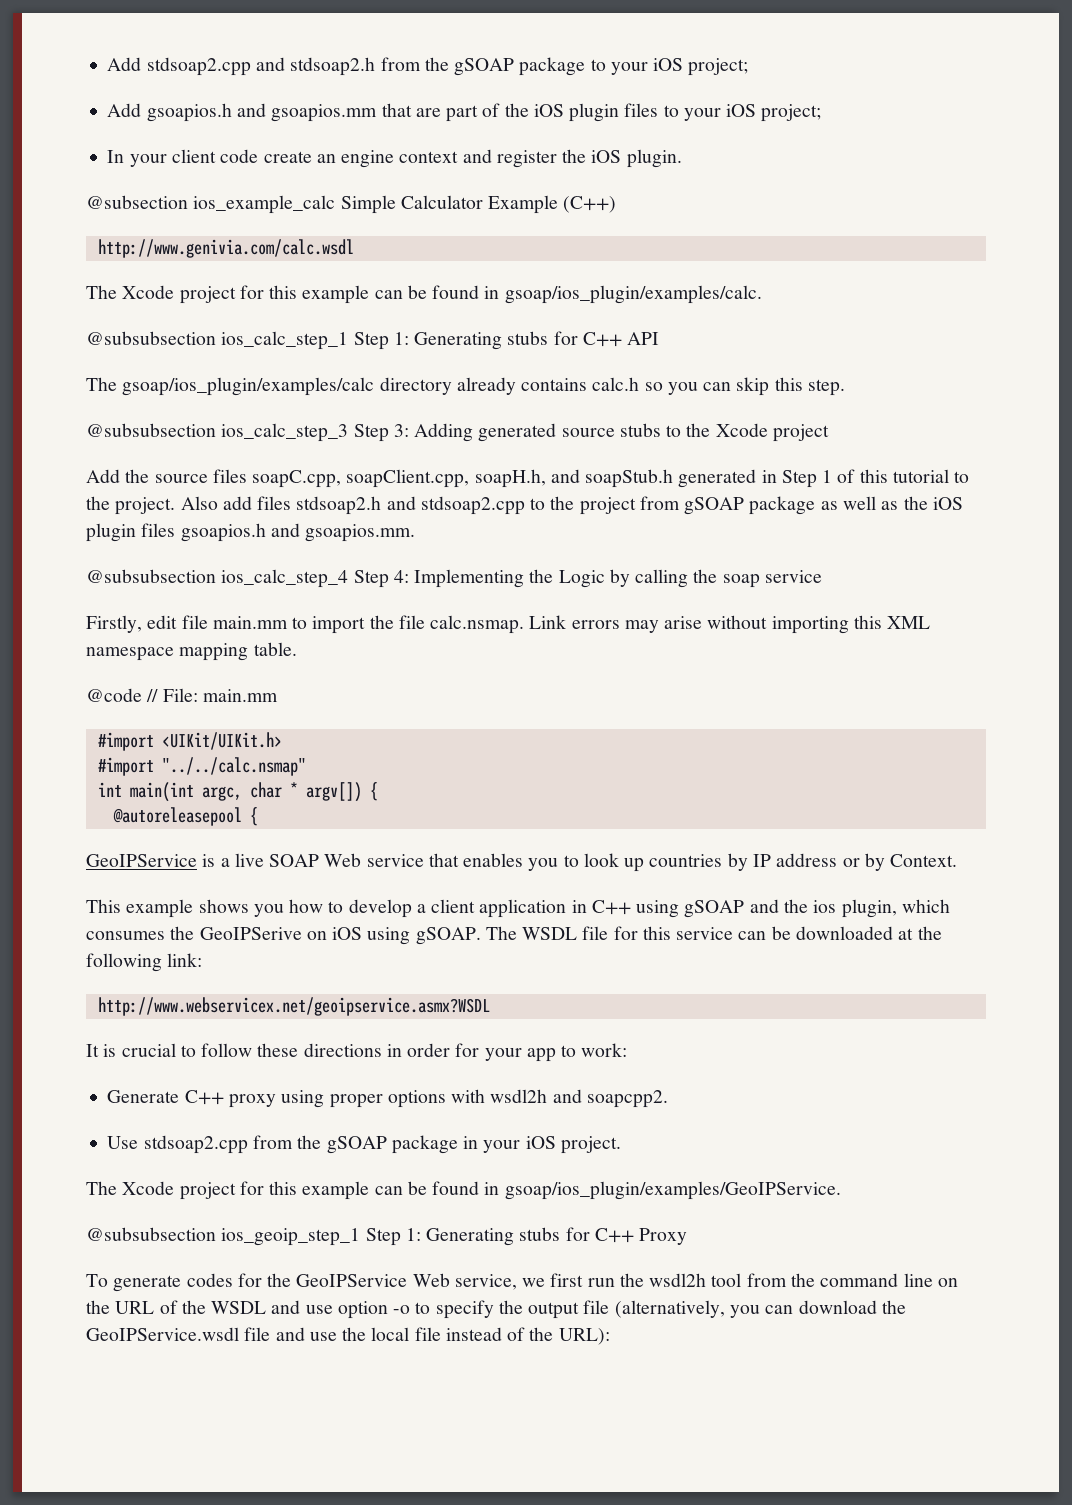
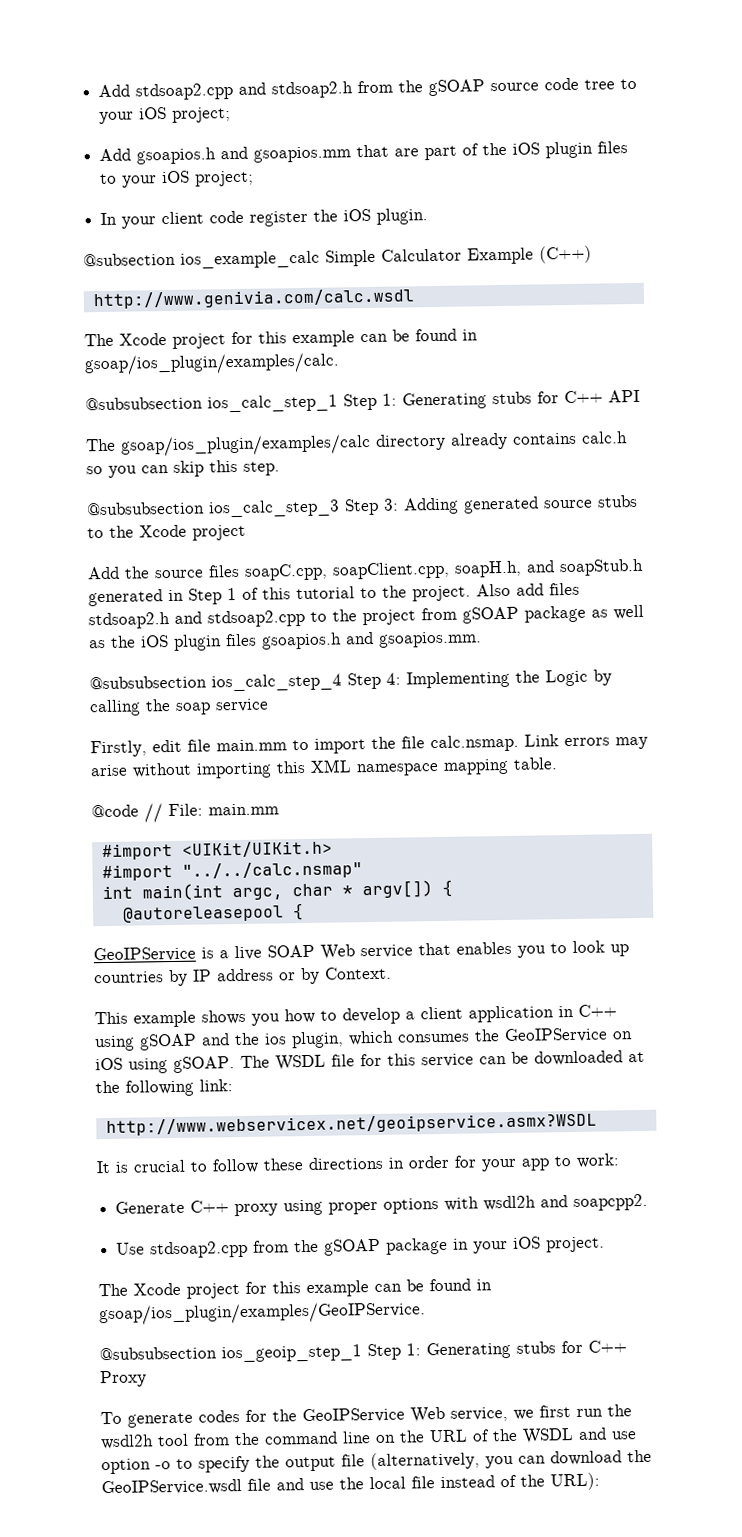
[519,57,586,76] package -> [490,77,616,92] source code tree
[263,149,492,168] create an engine context and -> (245, 217) none
[199,927,302,940] GeoIPSerive -> [504,1027,608,1044] GeoIPService

